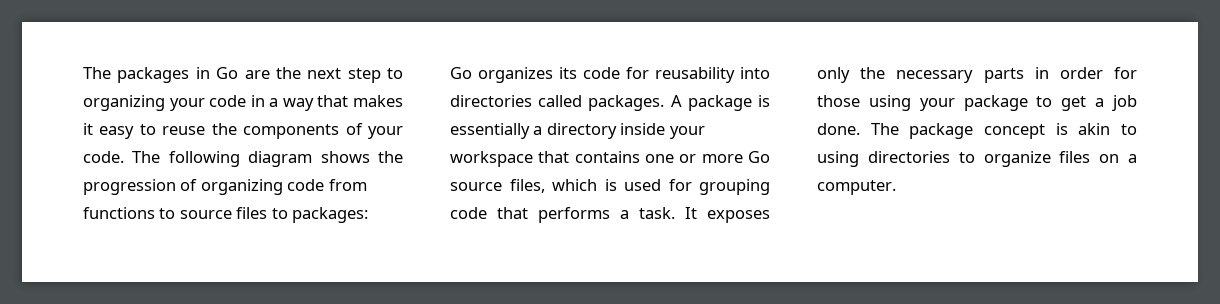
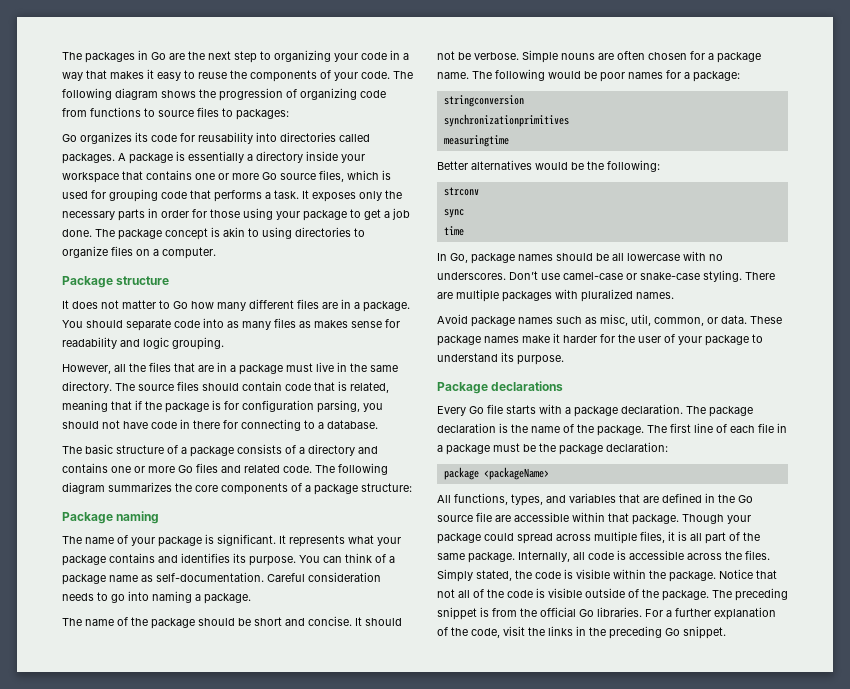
(896, 187) none -> [62,276,170,288] [62,299,410,312] [62,318,400,331] [62,337,224,350] [62,362,398,375] [62,381,389,393] [62,400,383,413] [62,419,378,431] [62,444,378,457] [62,463,388,475] [62,482,412,495] [62,511,160,524] [62,534,401,547] [62,553,395,566] [62,572,381,585] [62,591,251,604] [62,616,402,629] [437,50,761,63] [437,69,740,82] [443,95,524,107] [443,114,569,127] [443,135,509,147] [437,160,660,172] [443,187,479,196] [443,209,464,218] [443,226,464,236] [437,251,723,264] [437,270,775,282] [437,289,674,302] [437,314,782,327] [437,333,763,346] [437,352,564,365] [437,381,564,394] [437,404,753,417] [437,423,787,436] [437,442,668,455] [443,467,549,480] [437,493,753,506] [437,512,751,525] [437,531,760,544] [437,550,770,563] [437,569,777,582] [437,588,788,601] [437,607,776,620] [437,626,726,639] // Package structure // It does not matter to Go how many different files are in a package. You should separate code into as many files as makes sense for readability and logic grouping. // However, all the files that are in a package must live in the same directory. The source files should contain code that is related, meaning that if the package is for configuration parsing, you should not have code in there for connecting to a database. // The basic structure of a package consists of a directory and contains one or more Go files and related code. The following diagram summarizes the core components of a package structure: // Package naming // The name of your package is significant. It represents what your package contains and identifies its purpose. You can think of a package name as self-documentation. Careful consideration needs to go into naming a package. // The name of the package should be short and concise. It should not be verbose. Simple nouns are often chosen for a package name. The following would be poor names for a package: // stringconversion // synchronizationprimitives // measuringtime // Better alternatives would be the following: // strconv // sync // time // In Go, package names should be all lowercase with no underscores. Don’t use camel-case or snake-case styling. There are multiple packages with pluralized names. // Avoid package names such as misc, util, common, or data. These package names make it harder for the user of your package to understand its purpose. // Package declarations // Every Go file starts with a package declaration. The package declaration is the name of the package. The first line of each file in a package must be the package declaration: // package <packageName> // All functions, types, and variables that are defined in the Go source file are accessible within that package. Though your package could spread across multiple files, it is all part of the same package. Internally, all code is accessible across the files. Simply stated, the code is visible within the package. Notice that not all of the code is visible outside of the package. The preceding snippet is from the official Go libraries. For a further explanation of the code, visit the links in the preceding Go snippet.

